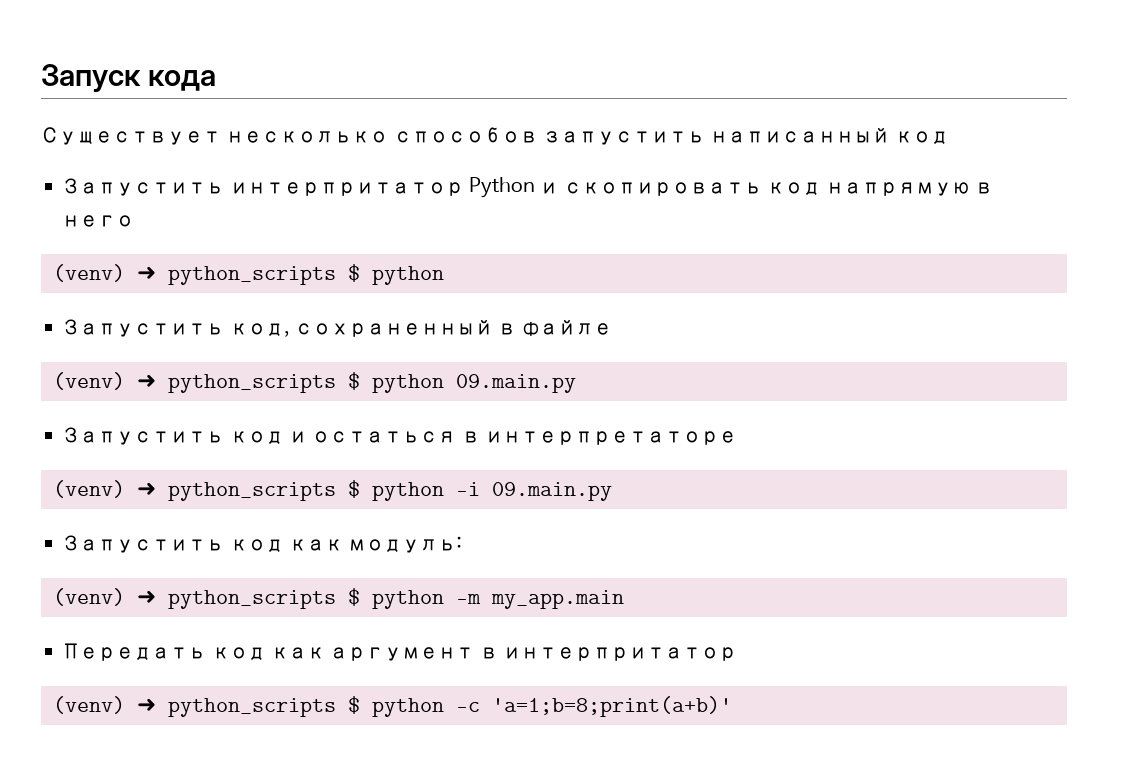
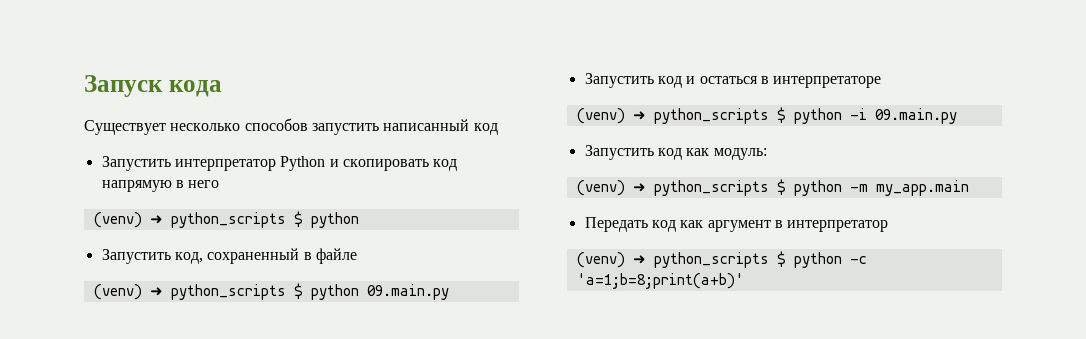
[229,182,464,196] интерпритатор -> [174,159,276,171] интерпретатор
[502,647,737,661] интерпритатор -> [787,220,889,232] интерпретатор

